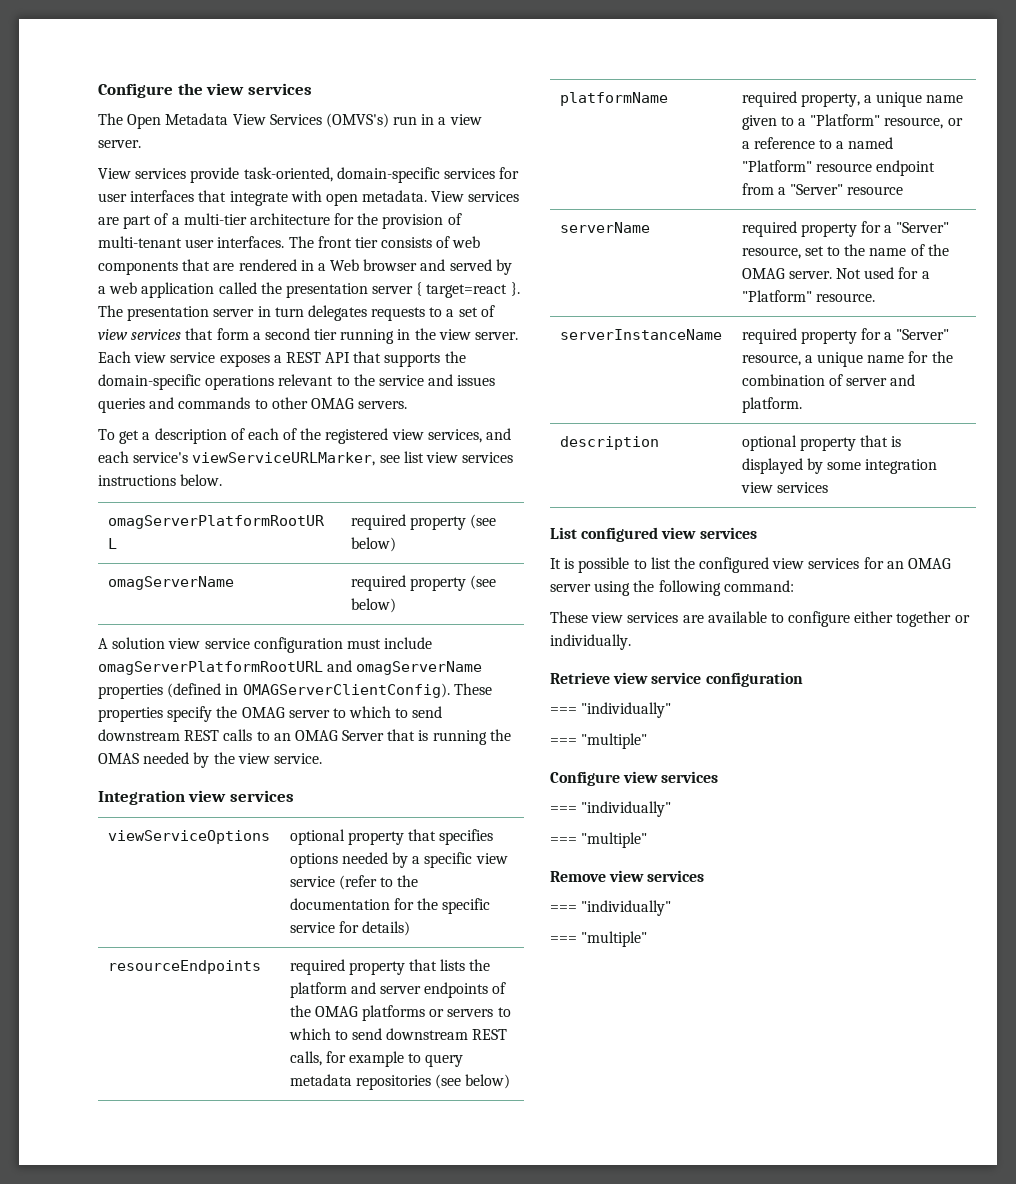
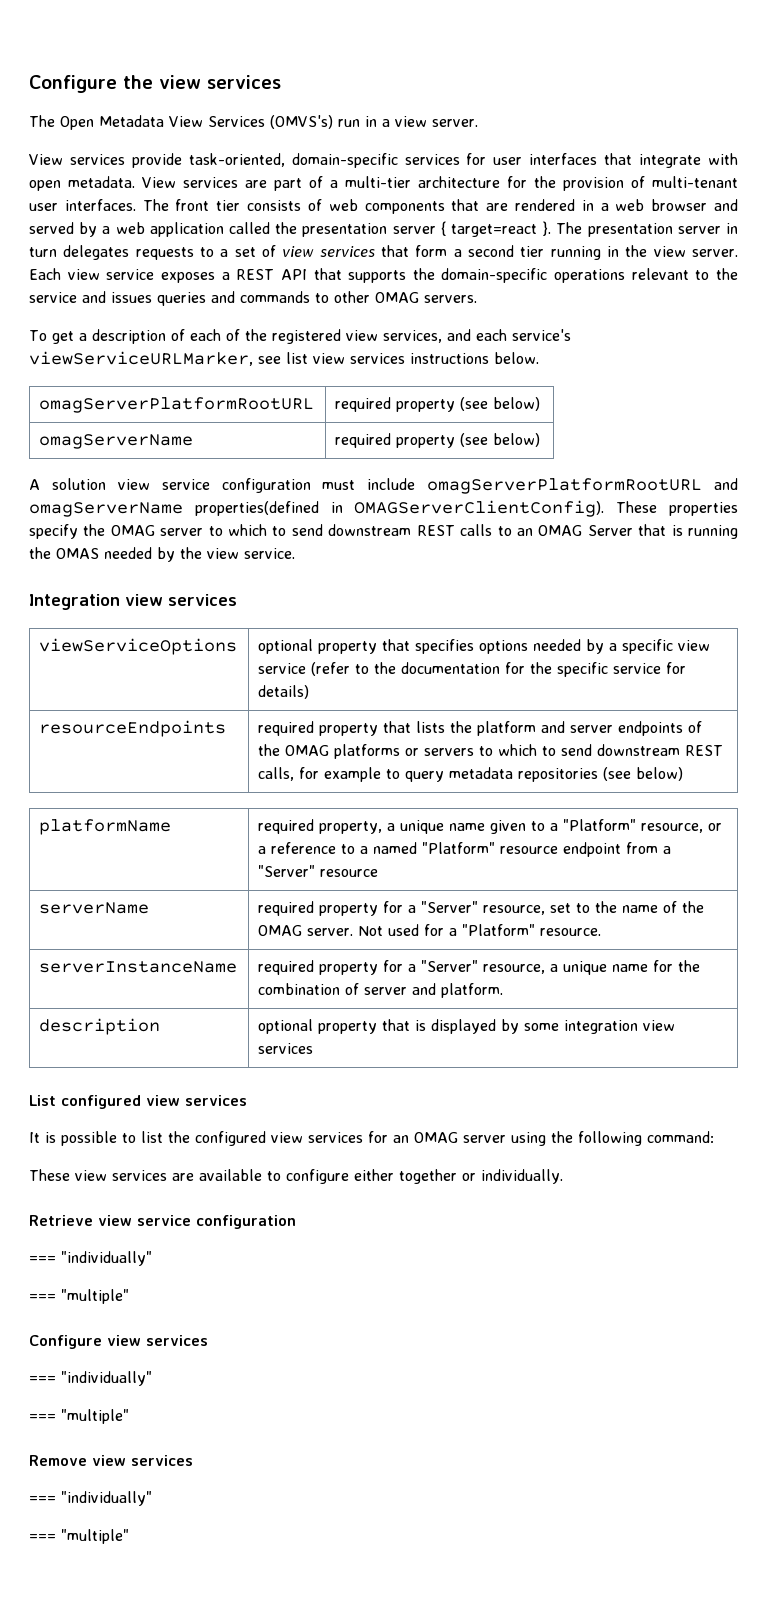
[330,259,360,271] Web -> [615,199,645,211] web
[98,683,222,699] properties (defined -> [194,501,319,516] properties(defined

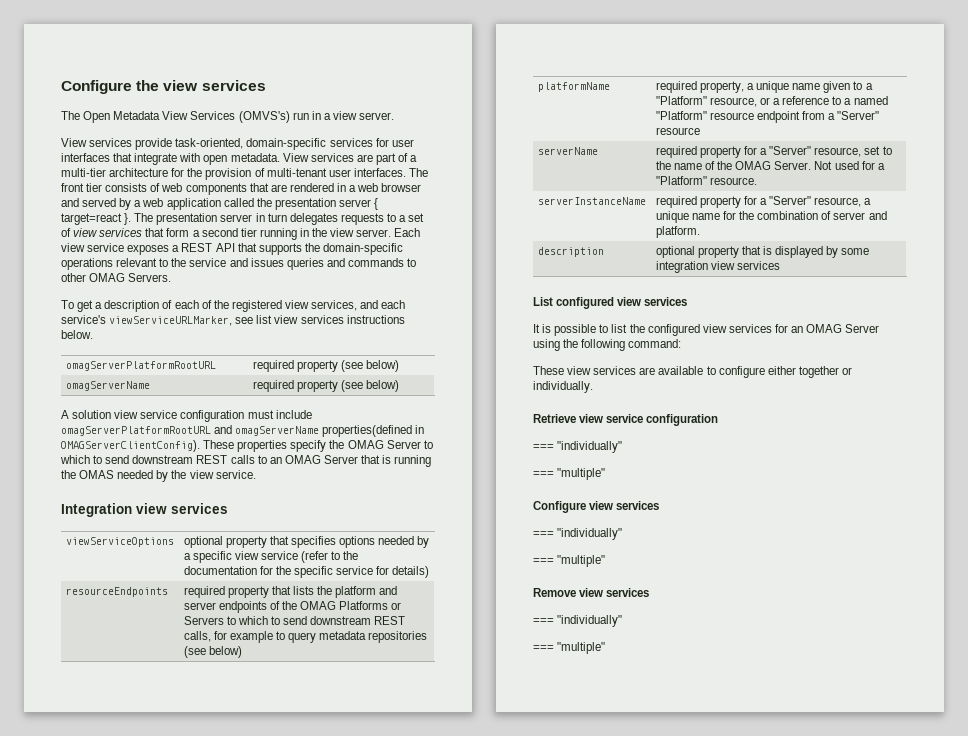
[424,295,477,303] servers. -> [128,273,172,282] Servers.
[160,528,204,536] server -> [386,440,421,449] Server
[334,744,475,759] platforms or servers -> [339,601,402,610] [183,616,224,625] Platforms or Servers
[307,928,354,936] server. -> [774,161,812,170] Server.
[463,1135,506,1143] server -> [845,324,880,333] Server

